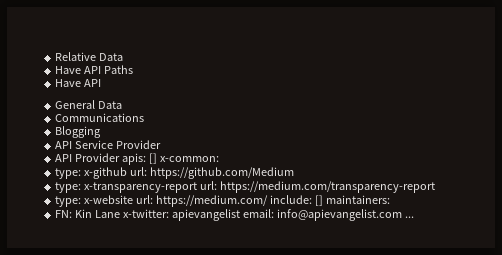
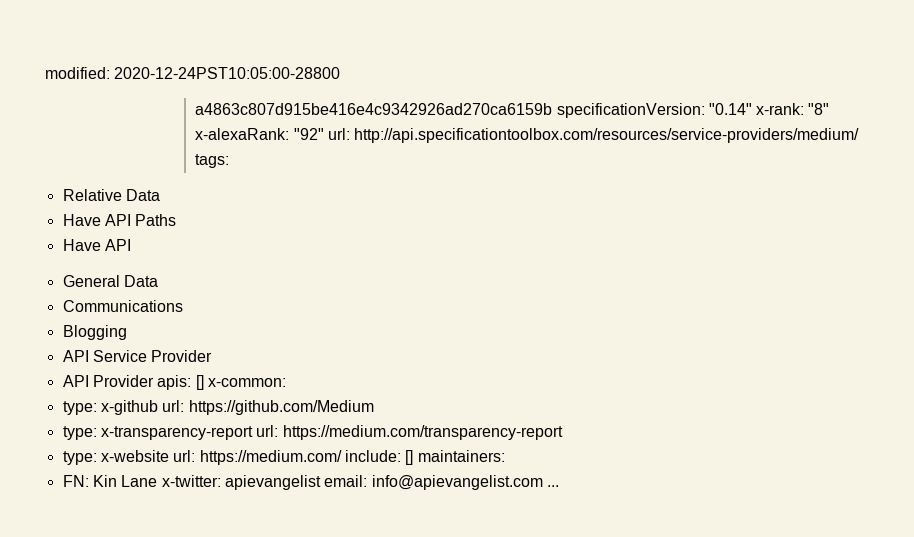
(55, 56) none -> [45,67,341,79] [195,103,830,118] [195,128,860,143] [195,154,230,168] modified: 2020-12-24PST10:05:00-28800 // a4863c807d915be416e4c9342926ad270ca6159b specificationVersion: "0.14" x-rank: "8" x-alexaRank: "92" url: http://api.specificationtoolbox.com/resources/service-providers/medium/ tags: //

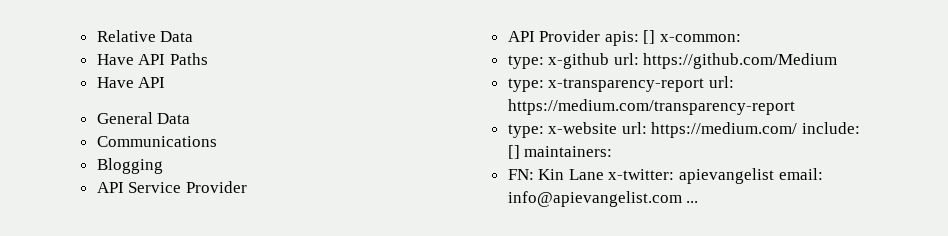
[45,67,341,79] [195,103,830,118] [195,128,860,143] [195,154,230,168] modified: 2020-12-24PST10:05:00-28800 // a4863c807d915be416e4c9342926ad270ca6159b specificationVersion: "0.14" x-rank: "8" x-alexaRank: "92" url: http://api.specificationtoolbox.com/resources/service-providers/medium/ tags: // -> (96, 36) none

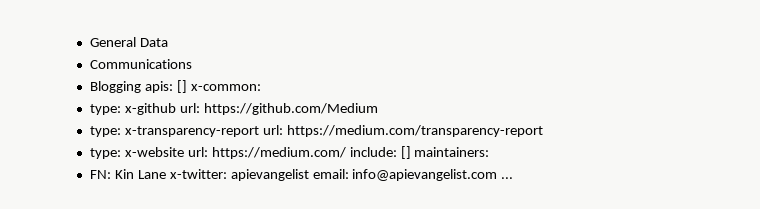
[96,30,194,42] [96,53,208,65] [96,77,166,88] Relative Data // Have API Paths // Have API // -> (89, 42) none
[96,181,247,193] [507,30,601,42] // API Service Provider // API Provider -> (141, 87) none

